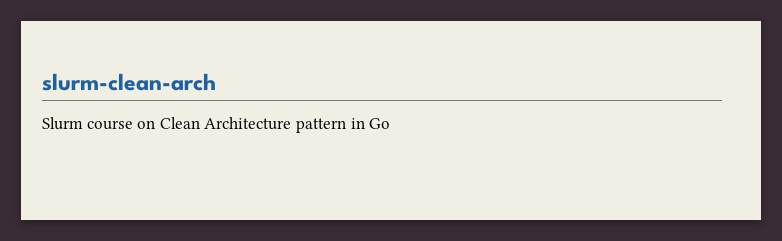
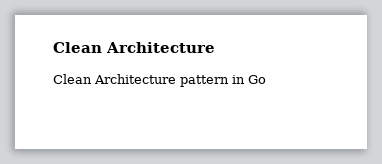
[42,73,216,91] [42,117,156,130] slurm-clean-arch // Slurm course on -> [53,42,215,53] Clean Architecture //

